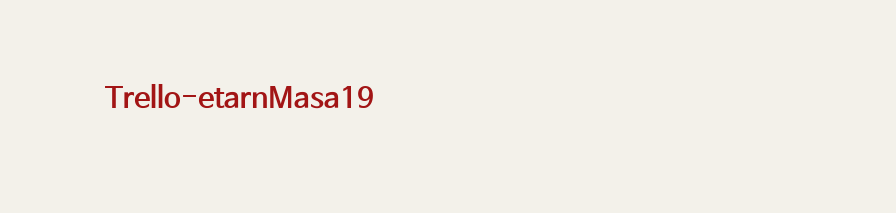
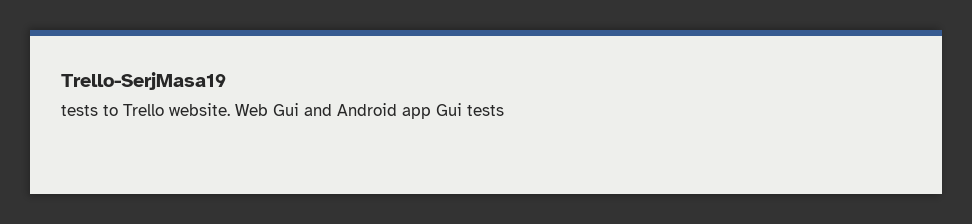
[105,83,374,109] Trello-etarnMasa19 -> [61,72,226,90] [61,103,504,119] Trello-SerjMasa19 // tests to Trello website. Web Gui and Android app Gui tests

